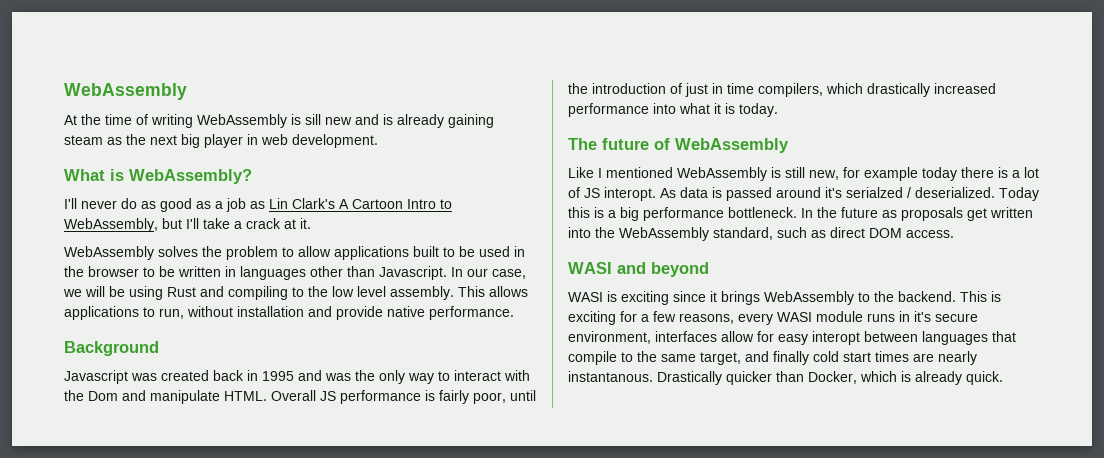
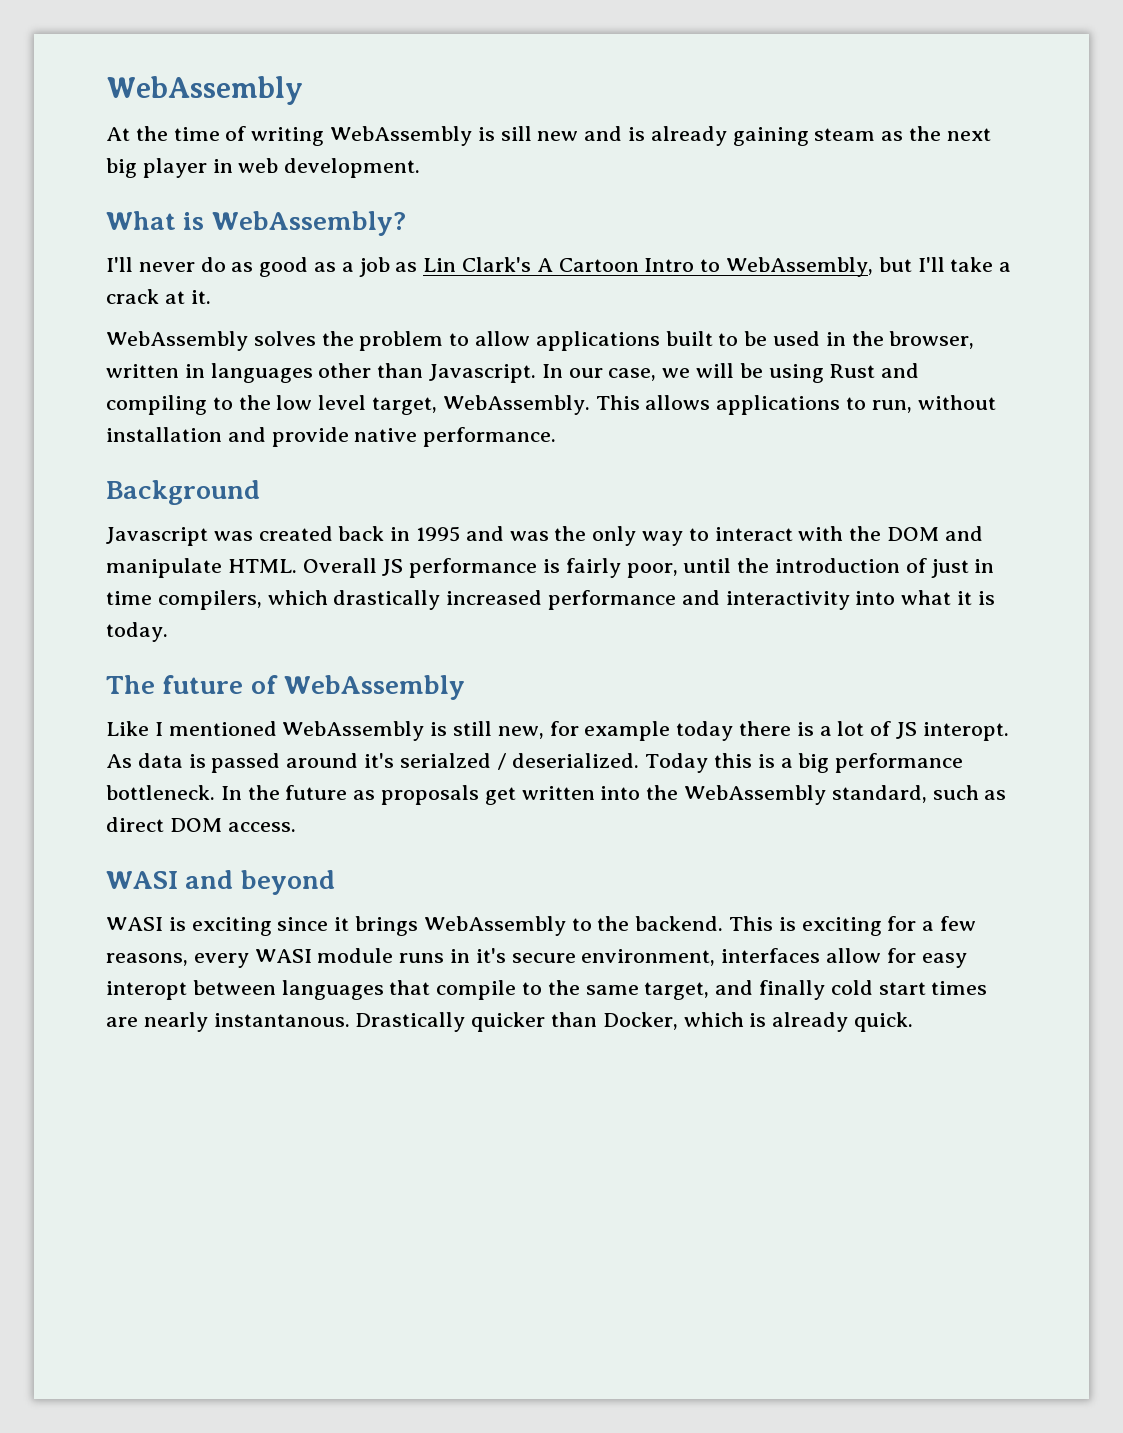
[88,266,175,277] browser to be -> [889,331,975,349] browser,
[390,286,454,300] assembly. -> [372,395,590,415] target, WebAssembly.
[88,391,118,401] Dom -> [887,527,940,541] DOM
(649, 110) none -> [681,590,850,610] and interactivity

